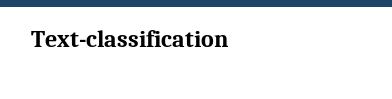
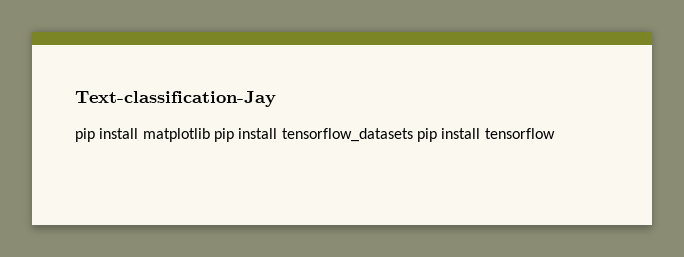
[31,30,229,47] Text-classification -> [75,91,276,107] [75,128,555,142] Text-classification-Jay // pip install matplotlib pip install tensorflow_datasets pip install tensorflow

